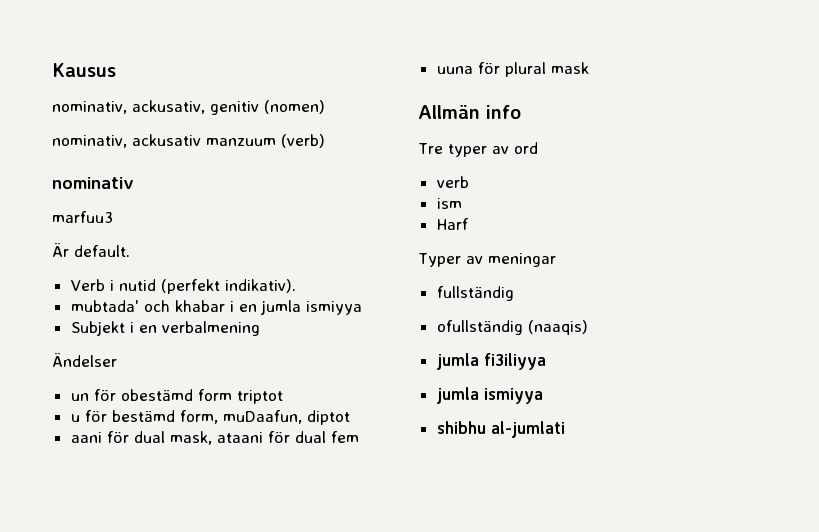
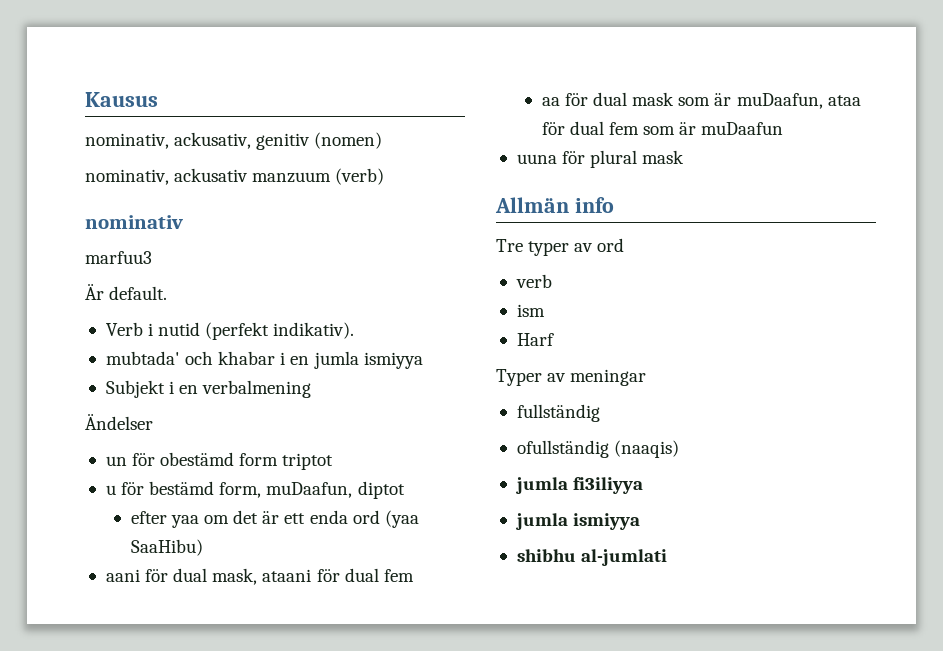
(350, 417) none -> [130,510,419,528] [130,539,203,556] // efter yaa om det är ett enda ord (yaa SaaHibu)
(359, 437) none -> [541,92,861,109] [541,121,784,135] // aa för dual mask som är muDaafun, ataa för dual fem som är muDaafun

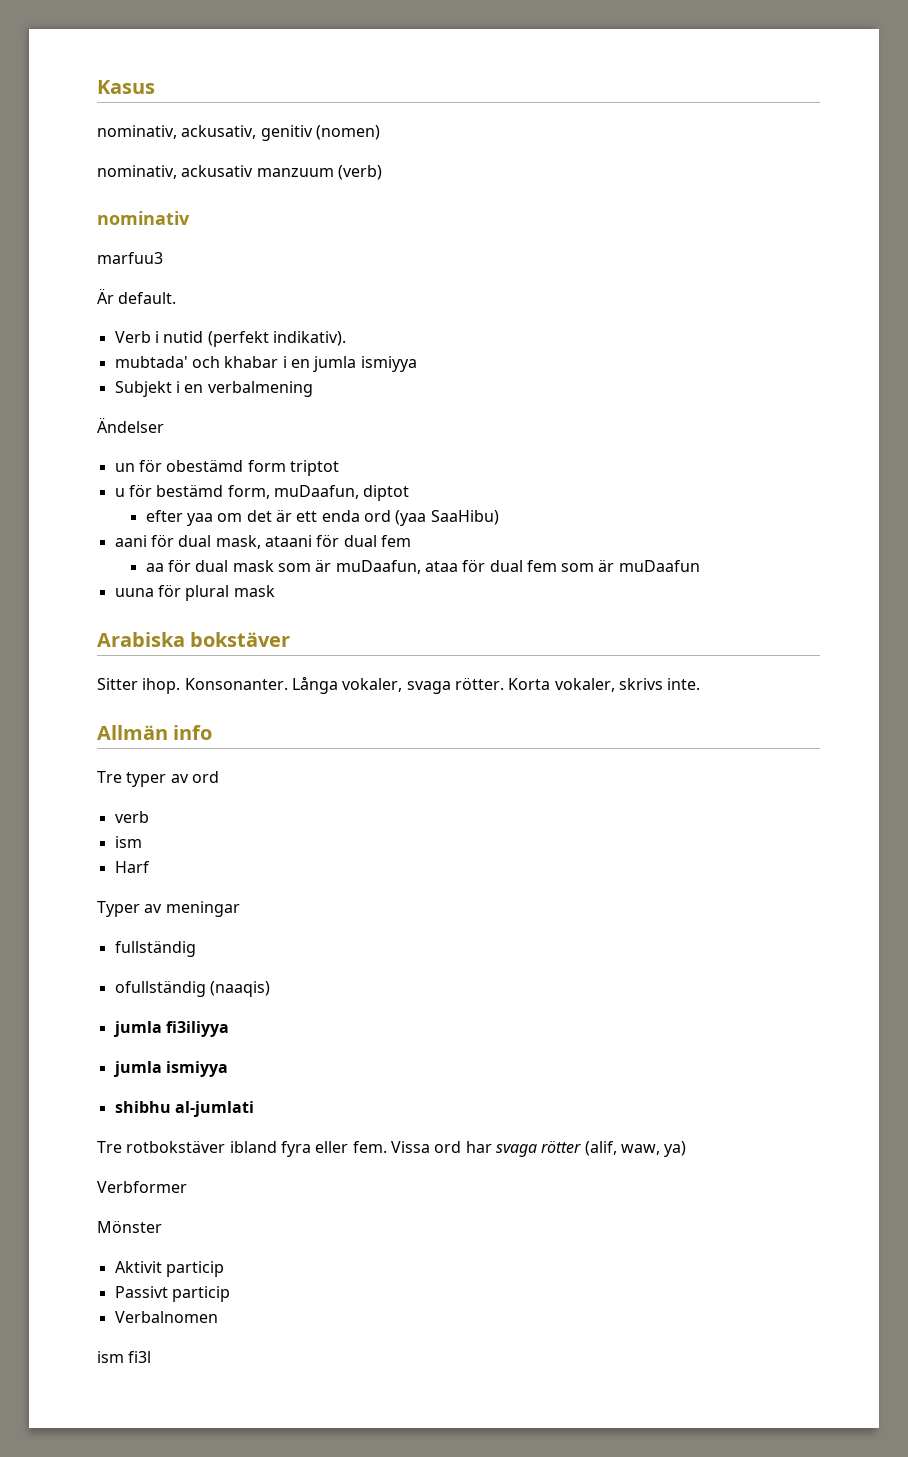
[85,92,158,107] Kausus -> [97,80,155,94] Kasus
(685, 157) none -> [97,632,291,647] [97,676,701,694] // Arabiska bokstäver // Sitter ihop. Konsonanter. Långa vokaler, svaga rötter. Korta vokaler, skrivs inte.
(668, 557) none -> [97,1140,687,1157] [97,1181,187,1193] [97,1220,162,1233] [114,1261,224,1277] [114,1286,230,1302] [114,1311,218,1323] [97,1351,152,1363] // Tre rotbokstäver ibland fyra eller fem. Vissa ord har svaga rötter (alif, waw, ya) // Verbformer // Mönster // Aktivit particip // Passivt particip // Verbalnomen // ism fi3l

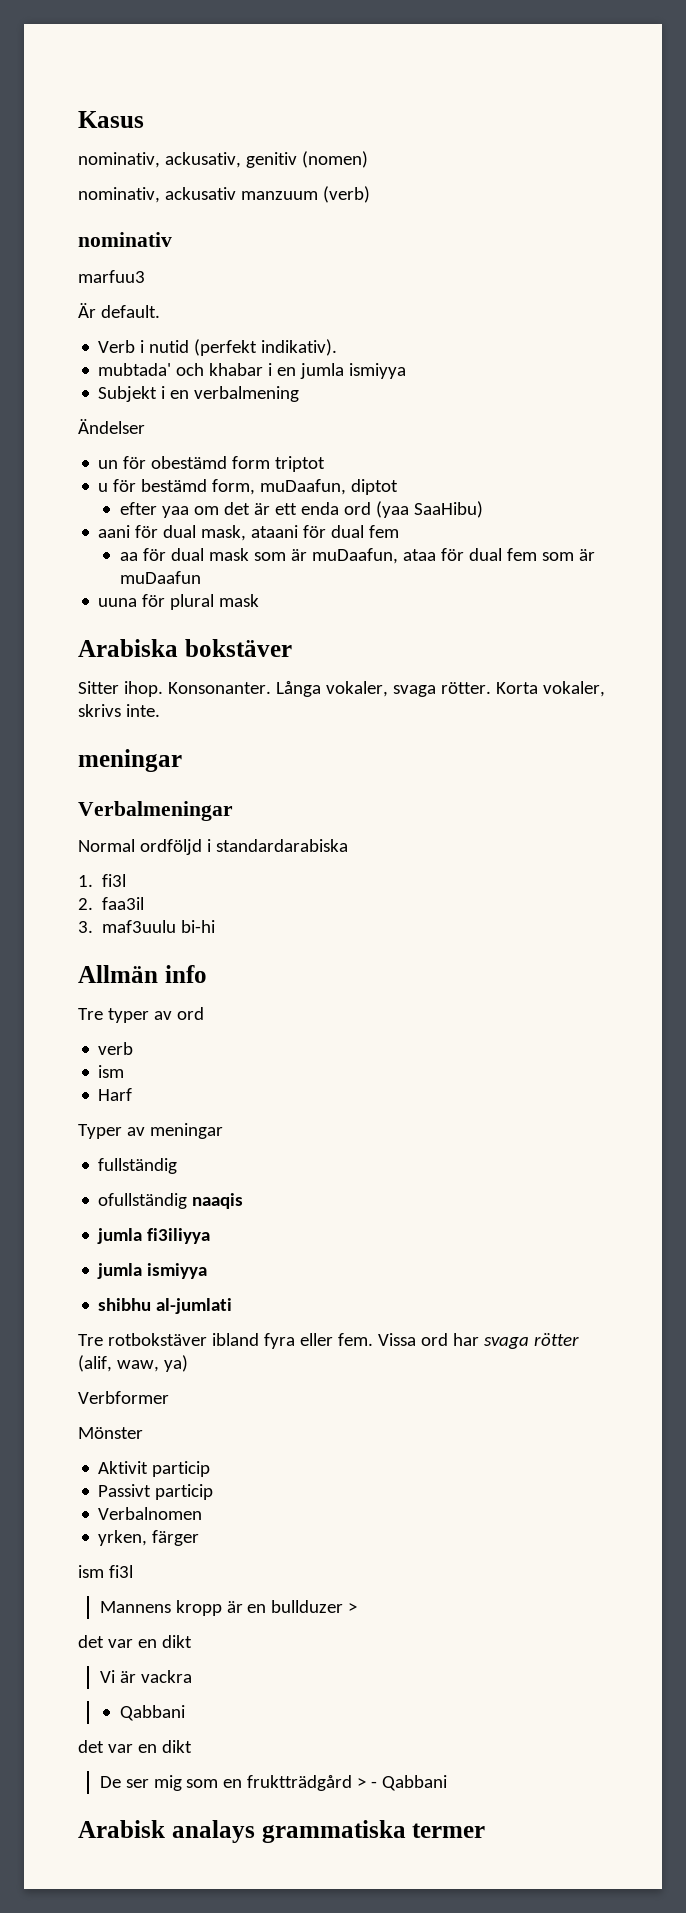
(701, 684) none -> [78,749,182,772] [78,801,233,821] [78,839,348,855] [78,874,127,887] [78,897,145,910] [78,920,216,933] // meningar // Verbalmeningar // Normal ordföljd i standardarabiska // 1. fi3l // 2. faa3il // 3. maf3uulu bi-hi
[209,981,270,997] (naaqis) -> [192,1193,244,1209] naaqis
(218, 1317) none -> [98,1530,200,1546] // yrken, färger
(152, 1357) none -> [99,1600,358,1616] [78,1635,192,1648] [99,1670,192,1683] [119,1705,185,1721] [78,1740,192,1753] [99,1775,448,1791] [78,1820,486,1843] // Mannens kropp är en bullduzer > // det var en dikt // Vi är vackra // Qabbani // det var en dikt // De ser mig som en fruktträdgård > - Qabbani // Arabisk analays grammatiska termer

